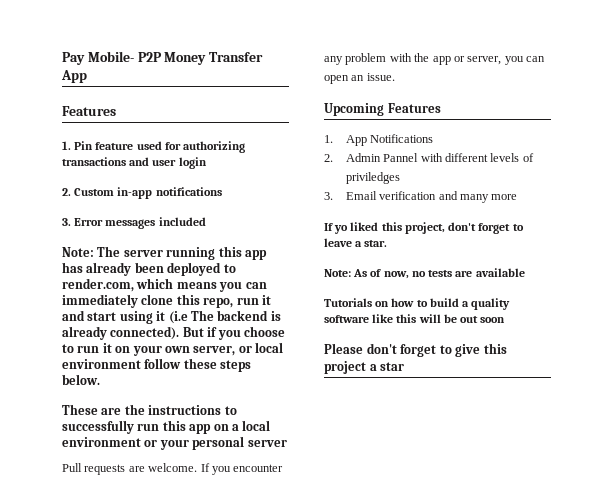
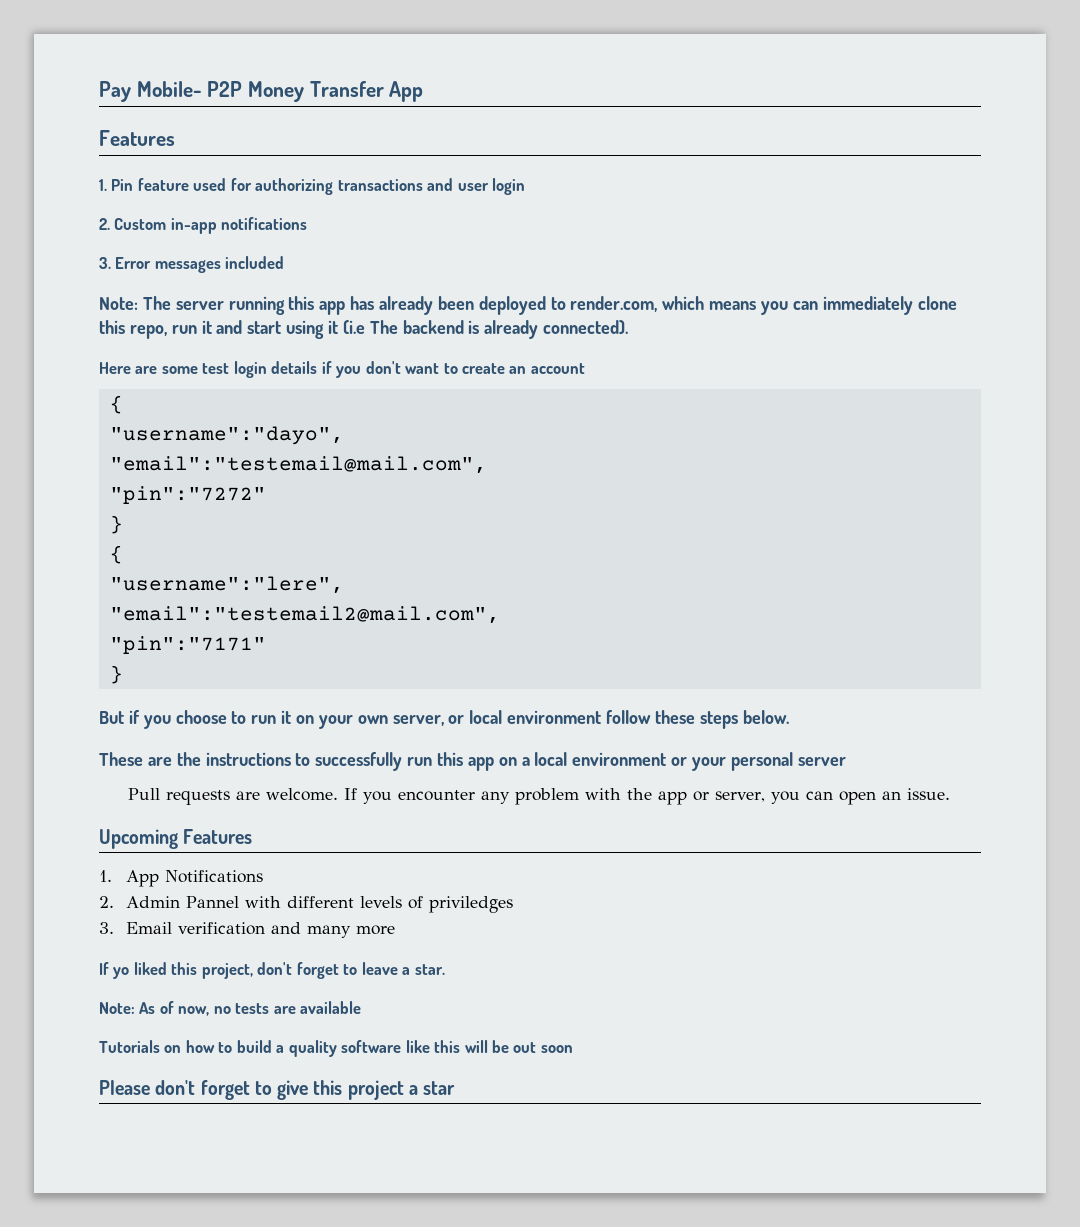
(180, 333) none -> [99,361,585,378] [109,395,123,414] [109,426,344,445] [109,456,487,474] [109,486,266,504] [109,515,123,534] [109,545,123,564] [109,576,344,594] [109,606,500,624] [109,636,266,654] [109,665,123,684] // Here are some test login details if you don't want to create an account // { // "username":"dayo", // "email":"testemail@mail.com", // "pin":"7272" // } // { // "username":"lere", // "email":"testemail2@mail.com", // "pin":"7171" // } //

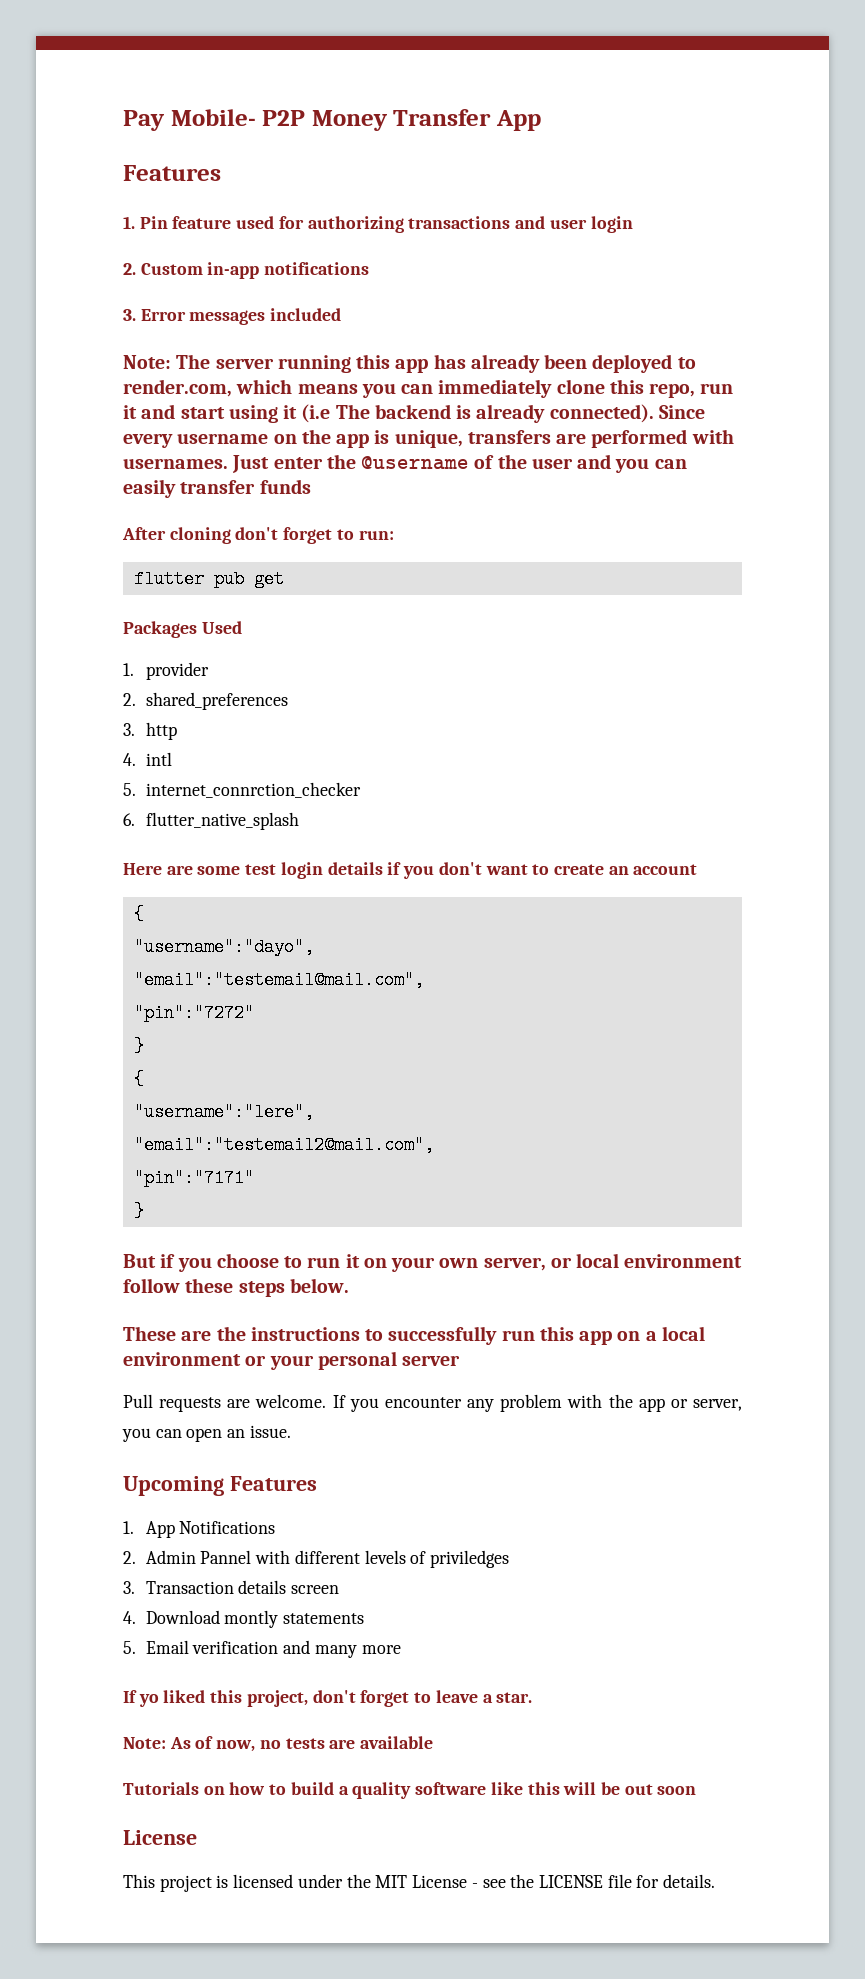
(629, 327) none -> [658,405,705,419] [123,429,734,448] [123,454,687,473] [123,479,311,498] [122,527,394,544] [133,570,284,588] [123,621,242,638] [123,662,209,680] [123,692,288,710] [123,722,177,740] [123,752,172,766] [123,782,361,798] [123,812,299,830] Since every username on the app is unique, transfers are performed with usernames. Just enter the @username of the user and you can easily transfer funds // After cloning don't forget to run: // flutter pub get // Packages Used // 1. provider // 2. shared_preferences // 3. http // 4. intl // 5. internet_connrction_checker // 6. flutter_native_splash
(114, 928) none -> [145,1580,340,1594] [123,1610,365,1628] [123,1641,136,1654] Transaction details screen // 4. Download montly statements // 5.
[99,1080,456,1100] Please don't forget to give this project a star -> [123,1830,197,1845] [123,1874,716,1892] License // This project is licensed under the MIT License - see the LICENSE file for details.

